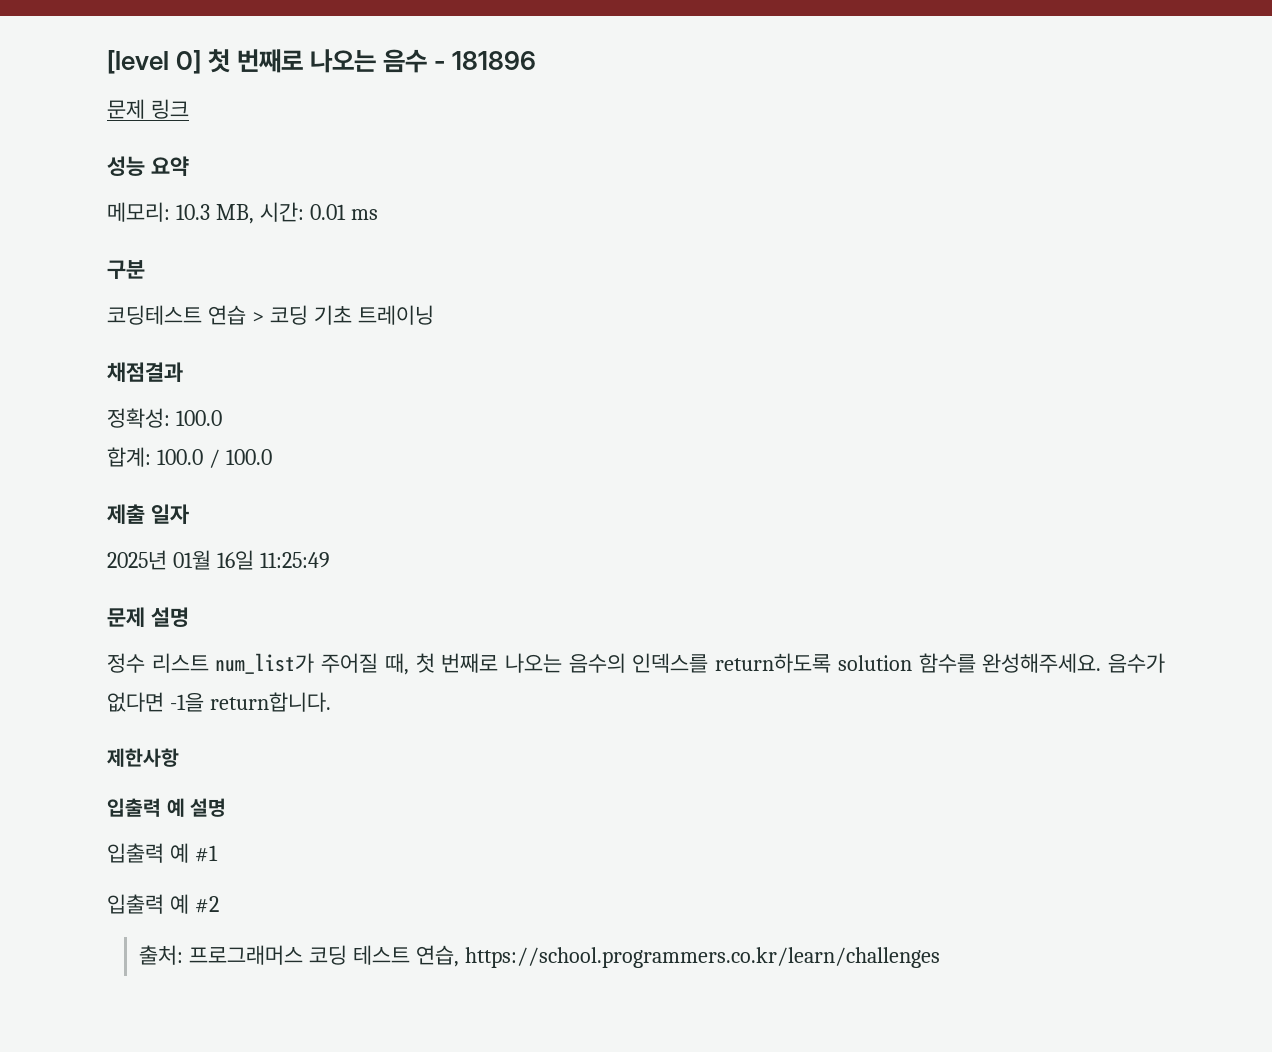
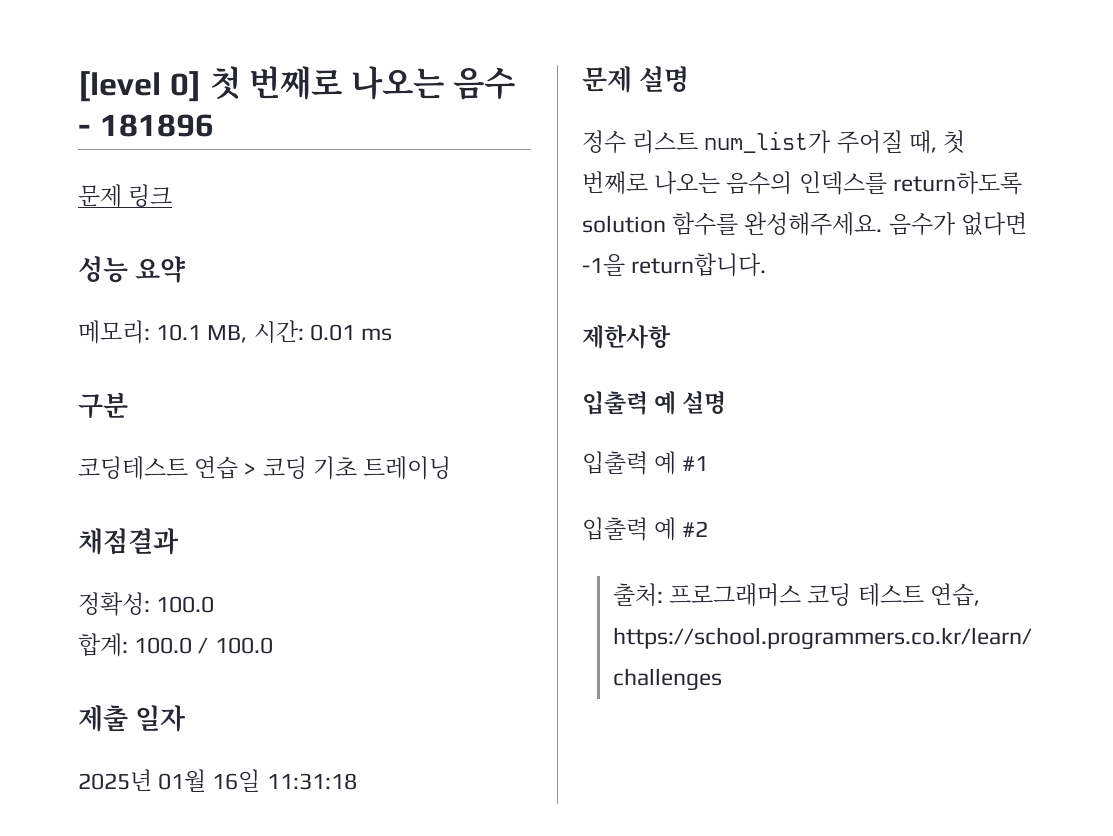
[175,204,210,220] 10.3 -> [156,324,202,341] 10.1
[259,552,330,568] 11:25:49 -> [266,773,357,790] 11:31:18

